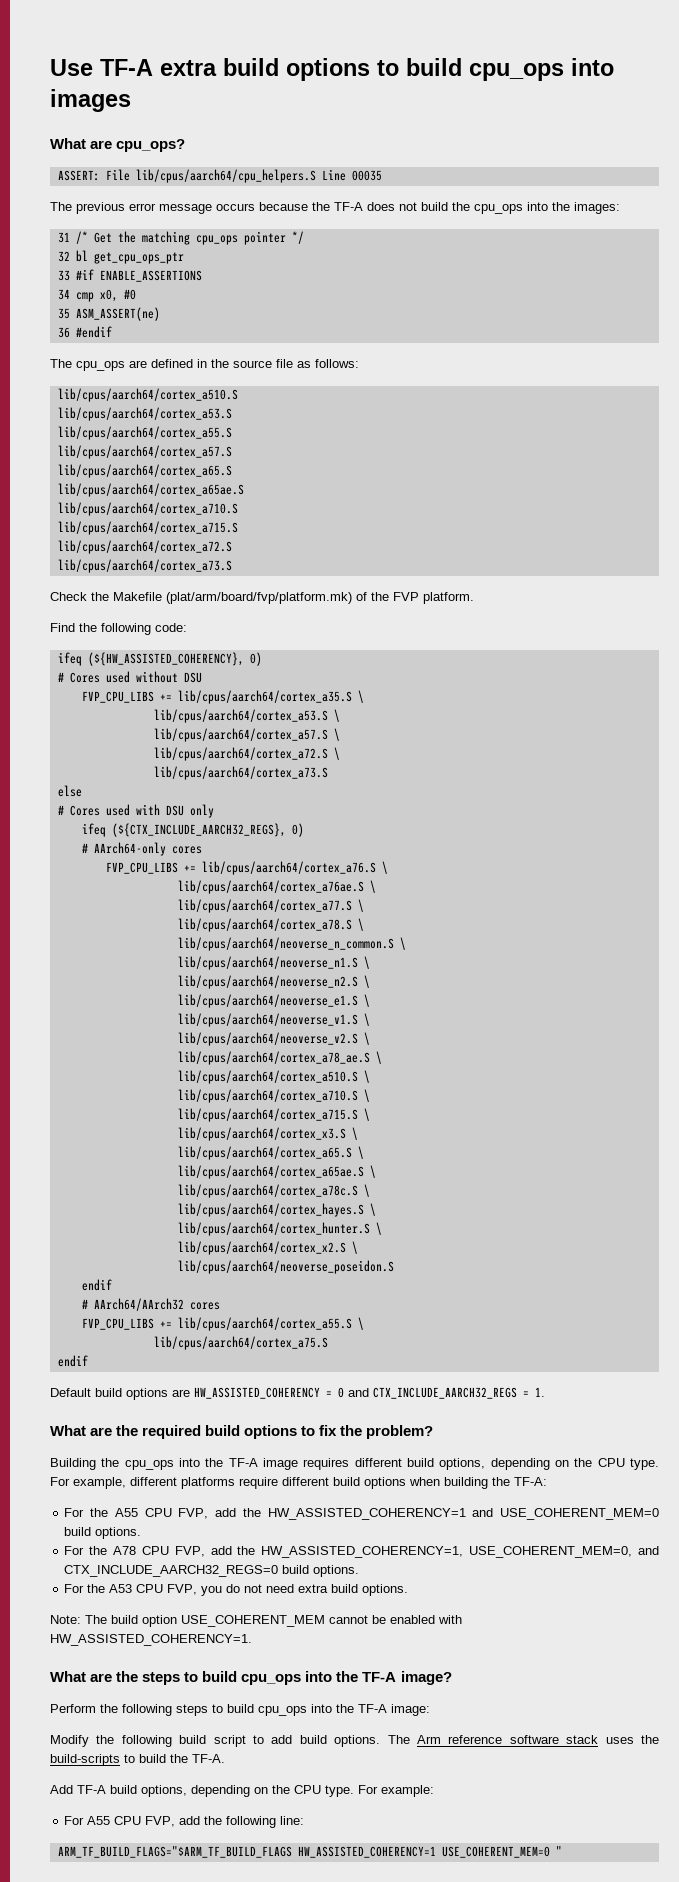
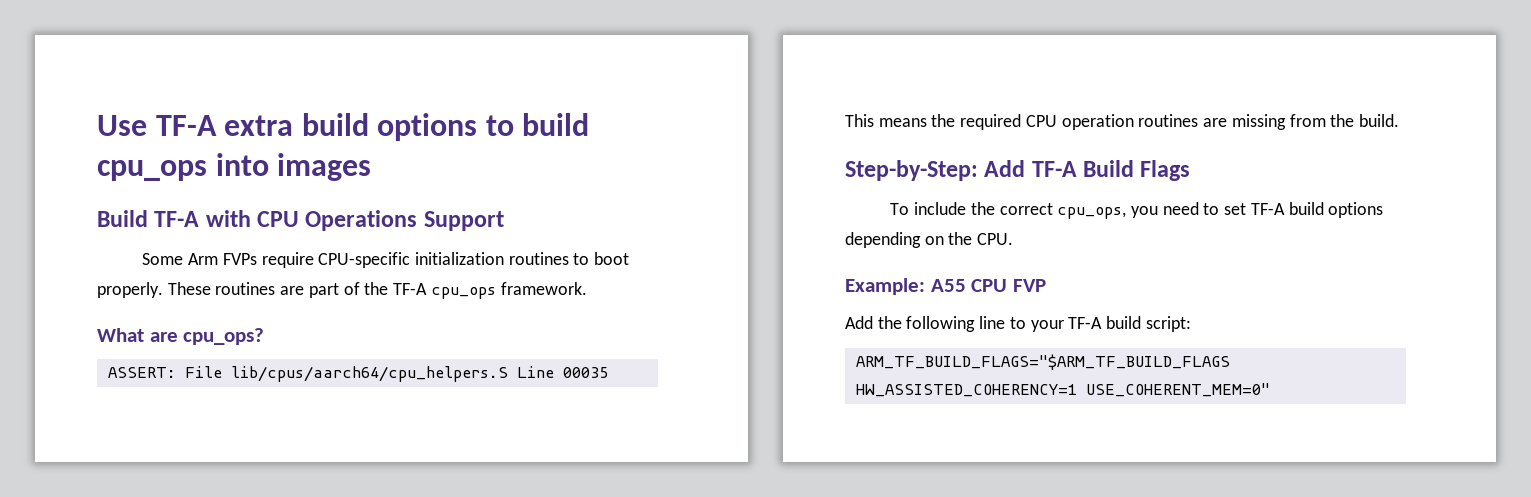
(131, 100) none -> [97,210,504,231] [142,252,630,268] [97,282,587,299] // Build TF-A with CPU Operations Support // Some Arm FVPs require CPU-specific initialization routines to boot properly. These routines are part of the TF-A cpu_ops framework.
[50,202,620,214] [57,231,304,245] [57,250,184,264] [57,269,202,282] [57,289,136,302] [57,307,160,321] [57,326,112,338] [50,359,359,371] [57,388,238,402] [57,407,232,421] [57,426,232,440] [57,445,232,459] [57,464,232,478] [57,483,244,497] [57,502,238,516] [57,521,238,535] [57,540,232,554] [57,559,232,573] [50,592,474,604] [50,623,187,635] [57,652,262,666] [57,671,202,683] [81,690,364,704] [153,709,340,723] [153,728,340,742] [153,747,340,761] [153,766,328,780] [57,785,82,797] [57,804,214,818] [81,823,304,837] [81,842,202,856] [105,861,388,875] [177,880,376,894] [177,899,364,913] [177,918,364,932] [177,937,406,951] [177,956,370,970] [177,975,370,989] [177,994,370,1008] [177,1013,370,1027] [177,1032,370,1046] [177,1051,382,1065] [177,1070,370,1084] [177,1089,370,1103] [177,1108,370,1122] [177,1127,358,1141] [177,1146,364,1160] [177,1165,376,1179] [177,1184,370,1198] [177,1203,376,1217] [177,1222,382,1236] [177,1241,358,1255] [177,1260,394,1274] [81,1279,112,1291] [81,1298,220,1311] [81,1317,364,1331] [153,1336,328,1350] [57,1355,88,1367] [50,1387,545,1400] [50,1425,434,1439] [50,1458,660,1470] [50,1477,547,1489] [64,1508,659,1520] [64,1527,142,1539] [64,1546,659,1558] [64,1565,360,1577] [64,1584,409,1596] [50,1615,462,1627] [50,1634,252,1646] [50,1671,452,1685] [50,1704,430,1716] [50,1735,659,1747] [50,1754,225,1766] [50,1785,434,1797] [64,1816,305,1828] The previous error message occurs because the TF-A does not build the cpu_ops into the images: // 31 /* Get the matching cpu_ops pointer */ // 32 bl get_cpu_ops_ptr // 33 #if ENABLE_ASSERTIONS // 34 cmp x0, #0 // 35 ASM_ASSERT(ne) // 36 #endif // The cpu_ops are defined in the source file as follows: // lib/cpus/aarch64/cortex_a510.S // lib/cpus/aarch64/cortex_a53.S // lib/cpus/aarch64/cortex_a55.S // lib/cpus/aarch64/cortex_a57.S // lib/cpus/aarch64/cortex_a65.S // lib/cpus/aarch64/cortex_a65ae.S // lib/cpus/aarch64/cortex_a710.S // lib/cpus/aarch64/cortex_a715.S // lib/cpus/aarch64/cortex_a72.S // lib/cpus/aarch64/cortex_a73.S // Check the Makefile (plat/arm/board/fvp/platform.mk) of the FVP platform. // Find the following code: // ifeq (${HW_ASSISTED_COHERENCY}, 0) // # Cores used without DSU // FVP_CPU_LIBS += lib/cpus/aarch64/cortex_a35.S \ // lib/cpus/aarch64/cortex_a53.S \ // lib/cpus/aarch64/cortex_a57.S \ // lib/cpus/aarch64/cortex_a72.S \ // lib/cpus/aarch64/cortex_a73.S // else // # Cores used with DSU only // ifeq (${CTX_INCLUDE_AARCH32_REGS}, 0) // # AArch64-only cores // FVP_CPU_LIBS += lib/cpus/aarch64/cortex_a76.S \ // lib/cpus/aarch64/cortex_a76ae.S \ // lib/cpus/aarch64/cortex_a77.S \ // lib/cpus/aarch64/cortex_a78.S \ // lib/cpus/aarch64/neoverse_n_common.S \ // lib/cpus/aarch64/neoverse_n1.S \ // lib/cpus/aarch64/neoverse_n2.S \ // lib/cpus/aarch64/neoverse_e1.S \ // lib/cpus/aarch64/neoverse_v1.S \ // lib/cpus/aarch64/neoverse_v2.S \ // lib/cpus/aarch64/cortex_a78_ae.S \ // lib/cpus/aarch64/cortex_a510.S \ // lib/cpus/aarch64/cortex_a710.S \ // lib/cpus/aarch64/cortex_a715.S \ // lib/cpus/aarch64/cortex_x3.S \ // lib/cpus/aarch64/cortex_a65.S \ // lib/cpus/aarch64/cortex_a65ae.S \ // lib/cpus/aarch64/cortex_a78c.S \ // lib/cpus/aarch64/cortex_hayes.S \ // lib/cpus/aarch64/cortex_hunter.S \ // lib/cpus/aarch64/cortex_x2.S \ // lib/cpus/aarch64/neoverse_poseidon.S // endif // # AArch64/AArch32 cores // FVP_CPU_LIBS += lib/cpus/aarch64/cortex_a55.S \ // lib/cpus/aarch64/cortex_a75.S // endif // Default build options are HW_ASSISTED_COHERENCY = 0 and CTX_INCLUDE_AARCH32_REGS = 1. // What are the required build options to fix the problem? // Building the cpu_ops into the TF-A image requires different build options, depending on the CPU type. For example, different platforms require different build options when building the TF-A: // For the A55 CPU FVP, add the HW_ASSISTED_COHERENCY=1 and USE_COHERENT_MEM=0 build options. // For the A78 CPU FVP, add the HW_ASSISTED_COHERENCY=1, USE_COHERENT_MEM=0, and CTX_INCLUDE_AARCH32_REGS=0 build options. // For the A53 CPU FVP, you do not need extra build options. // Note: The build option USE_COHERENT_MEM cannot be enabled with HW_ASSISTED_COHERENCY=1. // What are the steps to build cpu_ops into the TF-A image? // Perform the following steps to build cpu_ops into the TF-A image: // Modify the following build script to add build options. The Arm reference software stack uses the build-scripts to build the TF-A. // Add TF-A build options, depending on the CPU type. For example: // For A55 CPU FVP, add the following line: -> [845,114,1399,130] [845,160,1191,181] [890,202,1384,219] [845,232,1014,248] [845,278,1046,295] [845,316,1191,332] This means the required CPU operation routines are missing from the build. // Step-by-Step: Add TF-A Build Flags // To include the correct cpu_ops, you need to set TF-A build options depending on the CPU. // Example: A55 CPU FVP // Add the following line to your TF-A build script:
[441,1846,562,1858] USE_COHERENT_MEM=0 " -> [1085,383,1270,397] USE_COHERENT_MEM=0"

